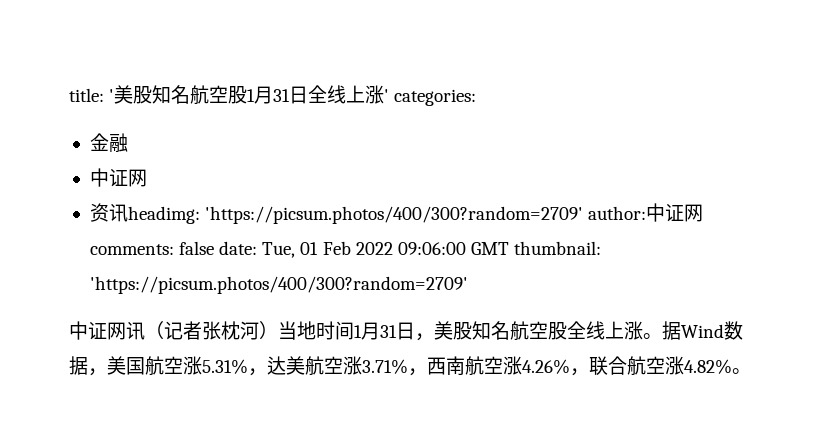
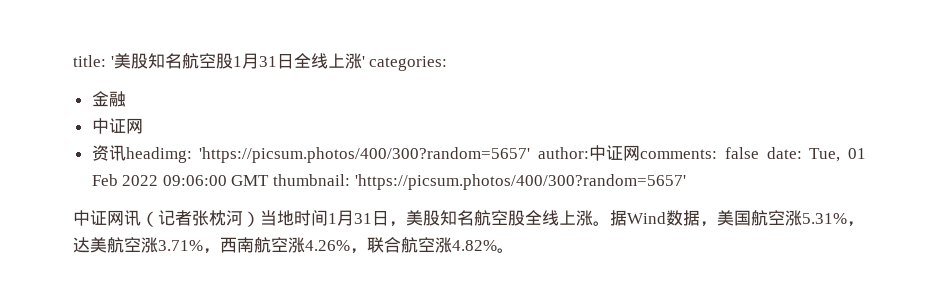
[205,206,584,224] 'https://picsum.photos/400/300?random=2709' -> [199,147,531,163] 'https://picsum.photos/400/300?random=5657'
[89,276,468,294] 'https://picsum.photos/400/300?random=2709' -> [354,174,686,190] 'https://picsum.photos/400/300?random=5657'

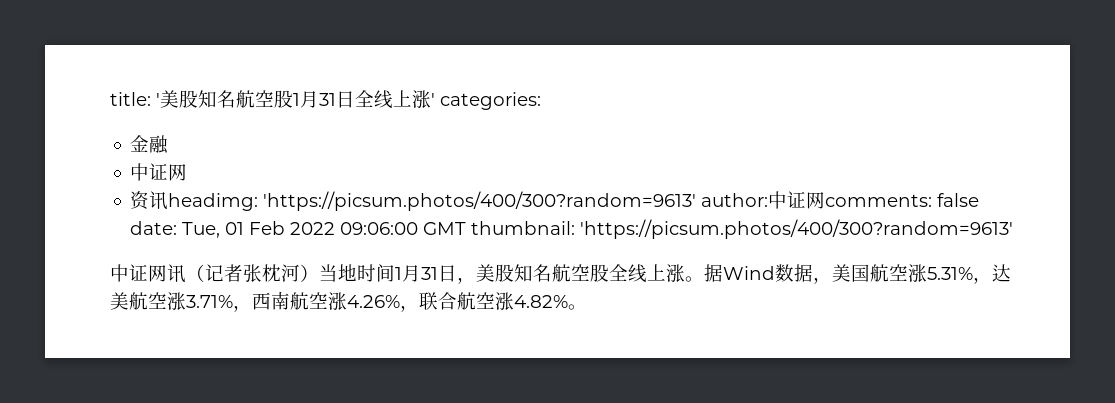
[199,147,531,163] 'https://picsum.photos/400/300?random=5657' -> [263,191,697,211] 'https://picsum.photos/400/300?random=9613'
[354,174,686,190] 'https://picsum.photos/400/300?random=5657' -> [580,219,1014,239] 'https://picsum.photos/400/300?random=9613'

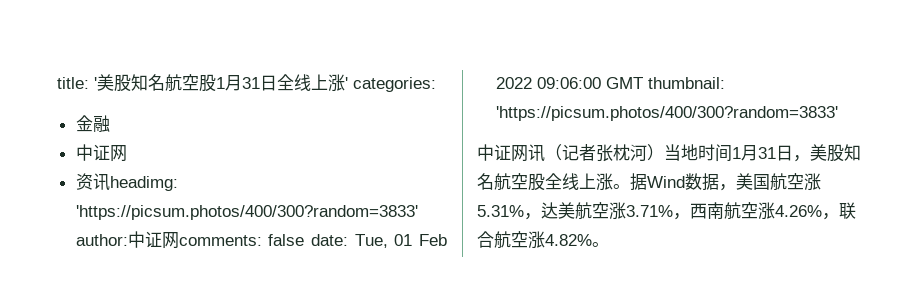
[263,191,697,211] 'https://picsum.photos/400/300?random=9613' -> [75,205,418,220] 'https://picsum.photos/400/300?random=3833'
[580,219,1014,239] 'https://picsum.photos/400/300?random=9613' -> [495,106,838,121] 'https://picsum.photos/400/300?random=3833'

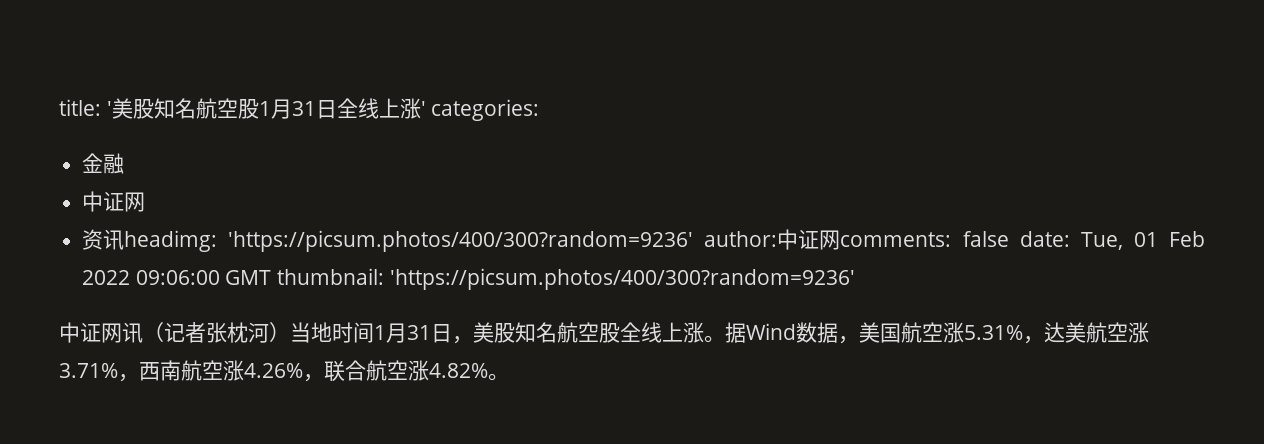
[75,205,418,220] 'https://picsum.photos/400/300?random=3833' -> [228,230,694,252] 'https://picsum.photos/400/300?random=9236'
[495,106,838,121] 'https://picsum.photos/400/300?random=3833' -> [389,268,855,290] 'https://picsum.photos/400/300?random=9236'

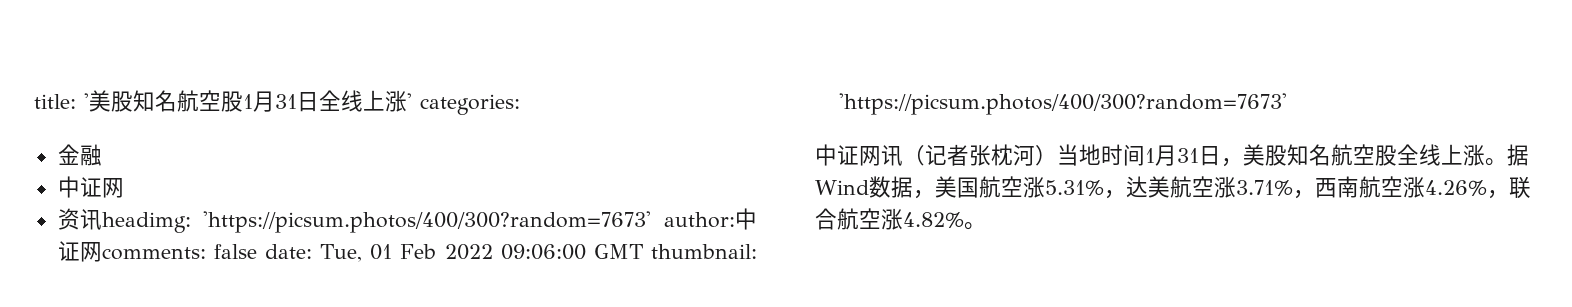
[228,230,694,252] 'https://picsum.photos/400/300?random=9236' -> [203,211,652,233] 'https://picsum.photos/400/300?random=7673'
[389,268,855,290] 'https://picsum.photos/400/300?random=9236' -> [838,93,1287,115] 'https://picsum.photos/400/300?random=7673'

